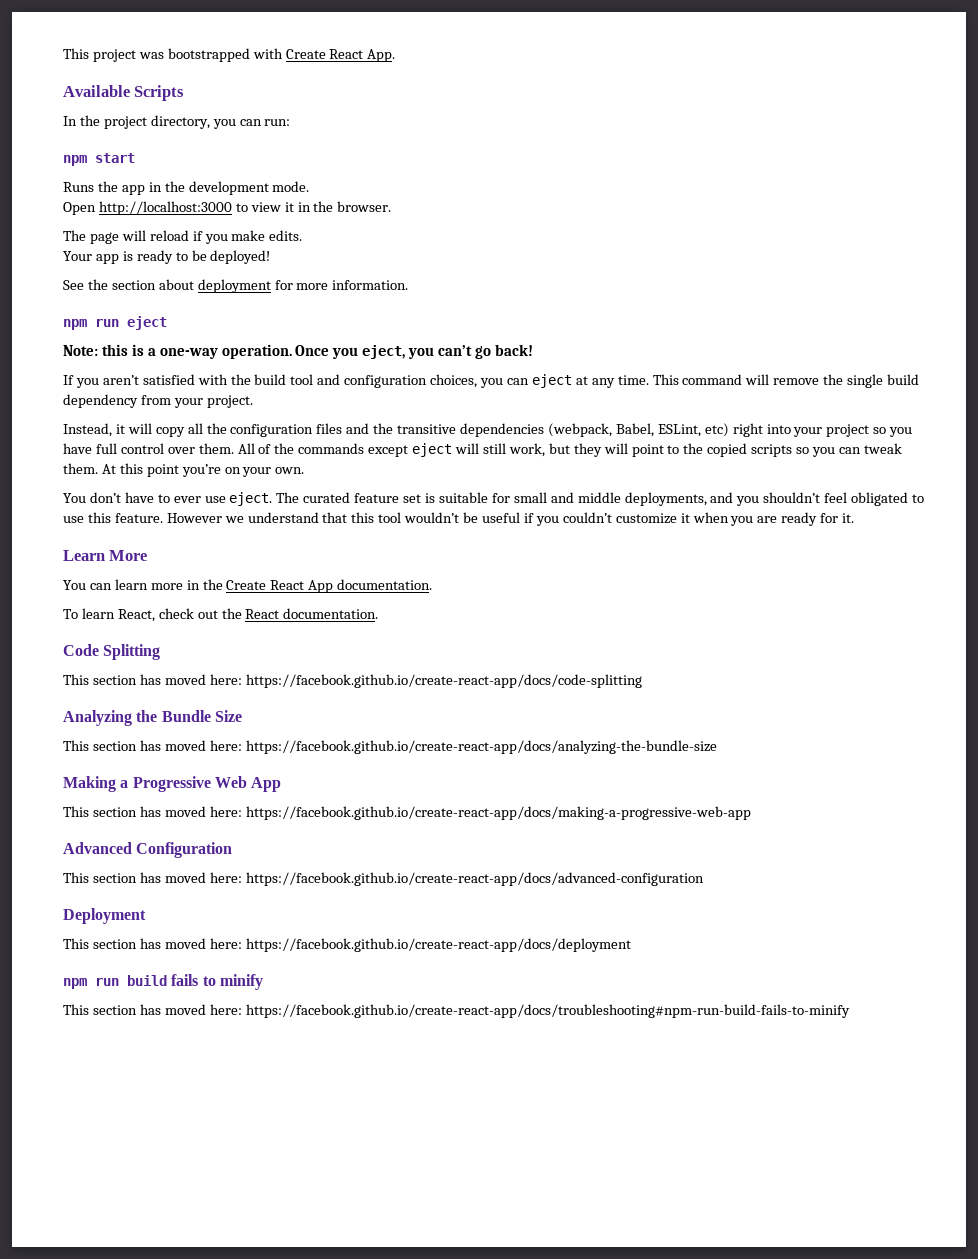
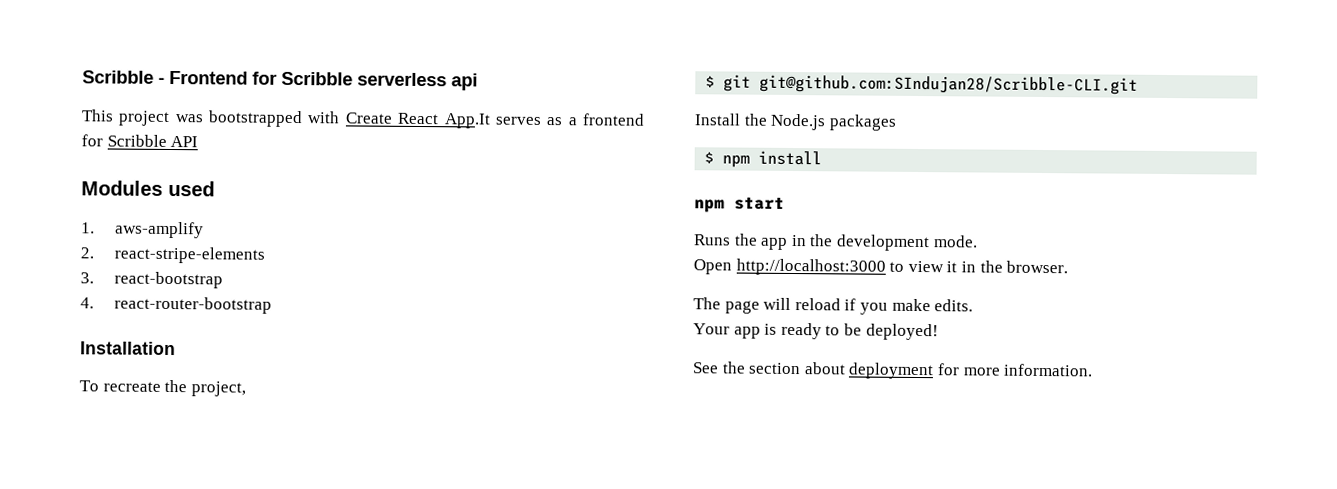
(63, 53) none -> [82,70,478,91] Scribble - Frontend for Scribble serverless api //
[367,49,396,62] [63,85,185,101] [63,115,291,129] App. // Available Scripts // In the project directory, you can run: -> [443,113,645,129] [81,134,199,148] [81,180,215,197] [81,221,204,239] [80,246,265,264] [80,271,223,289] [80,296,272,314] [80,341,176,356] [79,379,246,397] [705,74,1139,95] [694,113,897,131] [704,150,823,168] App.It serves as a frontend for Scribble API // Modules used // 1. aws-amplify // 2. react-stripe-elements // 3. react-bootstrap // 4. react-router-bootstrap // Installation // To recreate the project, // $ git git@github.com:SIndujan28/Scribble-CLI.git // Install the Node.js packages // $ npm install
[63,316,167,330] [63,344,533,359] [63,374,920,388] [63,394,253,408] [63,423,913,437] [63,443,902,457] [63,463,305,477] [63,492,925,506] [63,512,855,526] [63,550,148,561] [63,579,433,593] [63,608,379,622] [63,644,161,660] [63,674,642,688] [63,710,242,726] [63,740,717,754] [63,776,282,792] [63,806,751,820] [63,842,233,858] [63,872,704,886] [63,908,146,924] [63,938,631,952] [63,974,263,990] [63,1004,850,1018] // npm run eject // Note: this is a one-way operation. Once you eject, you can’t go back! // If you aren’t satisfied with the build tool and configuration choices, you can eject at any time. This command will remove the single build dependency from your project. // Instead, it will copy all the configuration files and the transitive dependencies (webpack, Babel, ESLint, etc) right into your project so you have full control over them. All of the commands except eject will still work, but they will point to the copied scripts so you can tweak them. At this point you’re on your own. // You don’t have to ever use eject. The curated feature set is suitable for small and middle deployments, and you shouldn’t feel obligated to use this feature. However we understand that this tool wouldn’t be useful if you couldn’t customize it when you are ready for it. // Learn More // You can learn more in the Create React App documentation. // To learn React, check out the React documentation. // Code Splitting // This section has moved here: https://facebook.github.io/create-react-app/docs/code-splitting // Analyzing the Bundle Size // This section has moved here: https://facebook.github.io/create-react-app/docs/analyzing-the-bundle-size // Making a Progressive Web App // This section has moved here: https://facebook.github.io/create-react-app/docs/making-a-progressive-web-app // Advanced Configuration // This section has moved here: https://facebook.github.io/create-react-app/docs/advanced-configuration // Deployment // This section has moved here: https://facebook.github.io/create-react-app/docs/deployment // npm run build fails to minify // This section has moved here: https://facebook.github.io/create-react-app/docs/troubleshooting#npm-run-build-fails-to-minify -> (1094, 370) none

